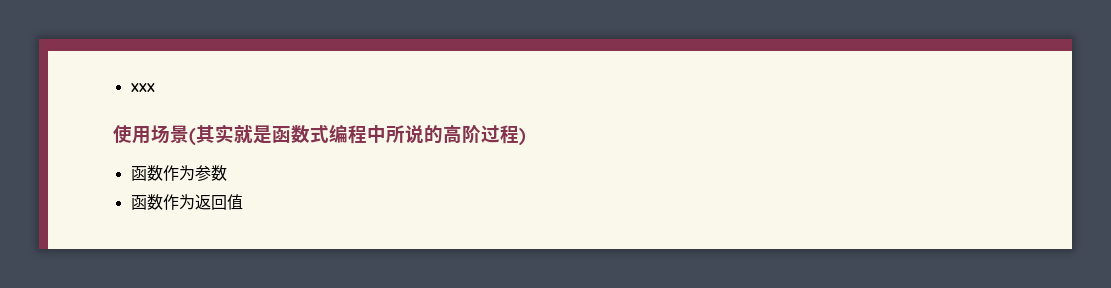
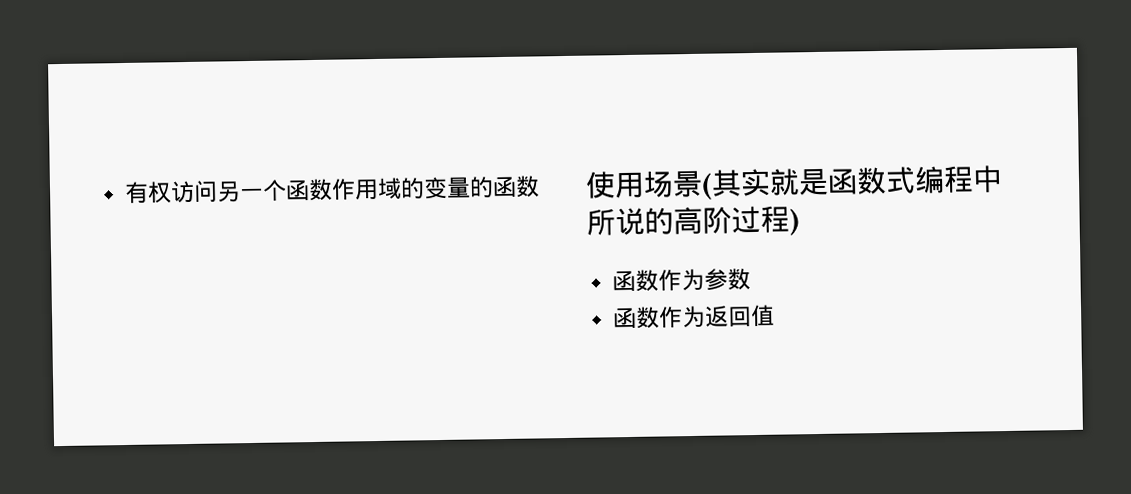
[130,83,155,92] xxx -> [124,175,541,204] 有权访问另一个函数作用域的变量的函数

